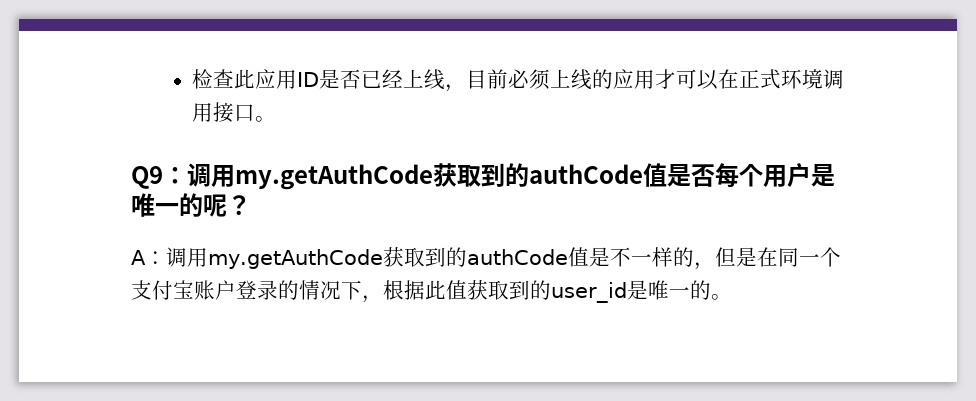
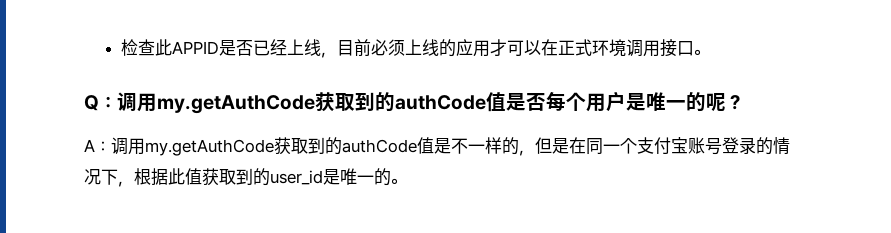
[255,69,320,89] 应用ID -> [172,41,220,54] APPID
[131,166,163,189] Q9 -> [84,95,99,111] Q
[215,280,236,300] 户 -> [705,138,722,155] 号

